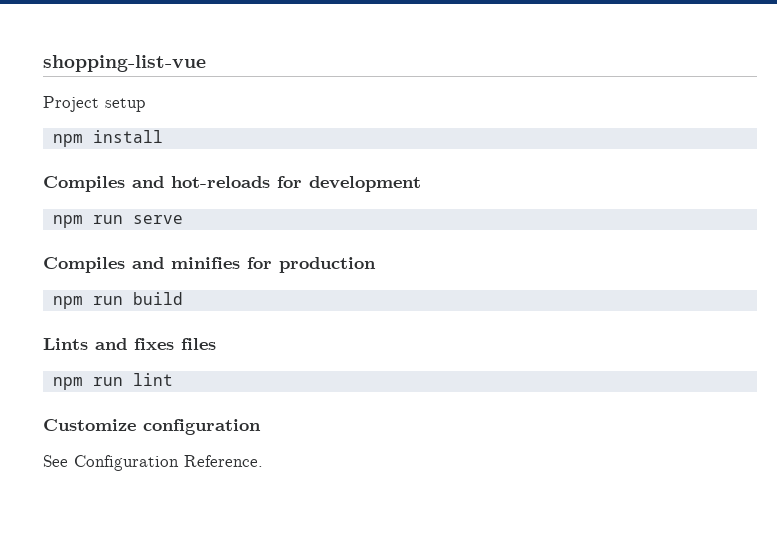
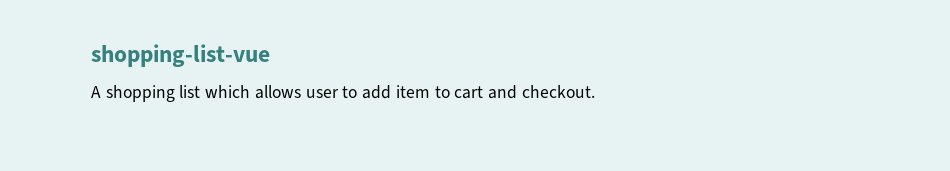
[43,96,145,112] [52,130,163,147] [43,176,421,192] [52,215,183,228] [43,257,376,273] [52,292,183,309] [43,338,216,350] [52,373,173,390] [43,419,261,435] [43,455,263,471] Project setup // npm install // Compiles and hot-reloads for development // npm run serve // Compiles and minifies for production // npm run build // Lints and fixes files // npm run lint // Customize configuration // See Configuration Reference. -> [91,85,595,102] A shopping list which allows user to add item to cart and checkout.

